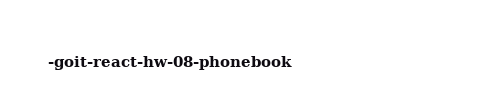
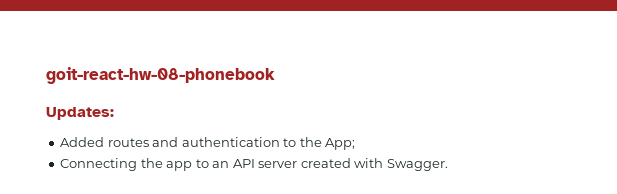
[48,56,292,70] -goit-react-hw-08-phonebook -> [46,67,275,84] [46,107,114,120] [60,137,356,150] [60,158,448,171] goit-react-hw-08-phonebook // Updates: // Added routes and authentication to the App; // Connecting the app to an API server created with Swagger.

